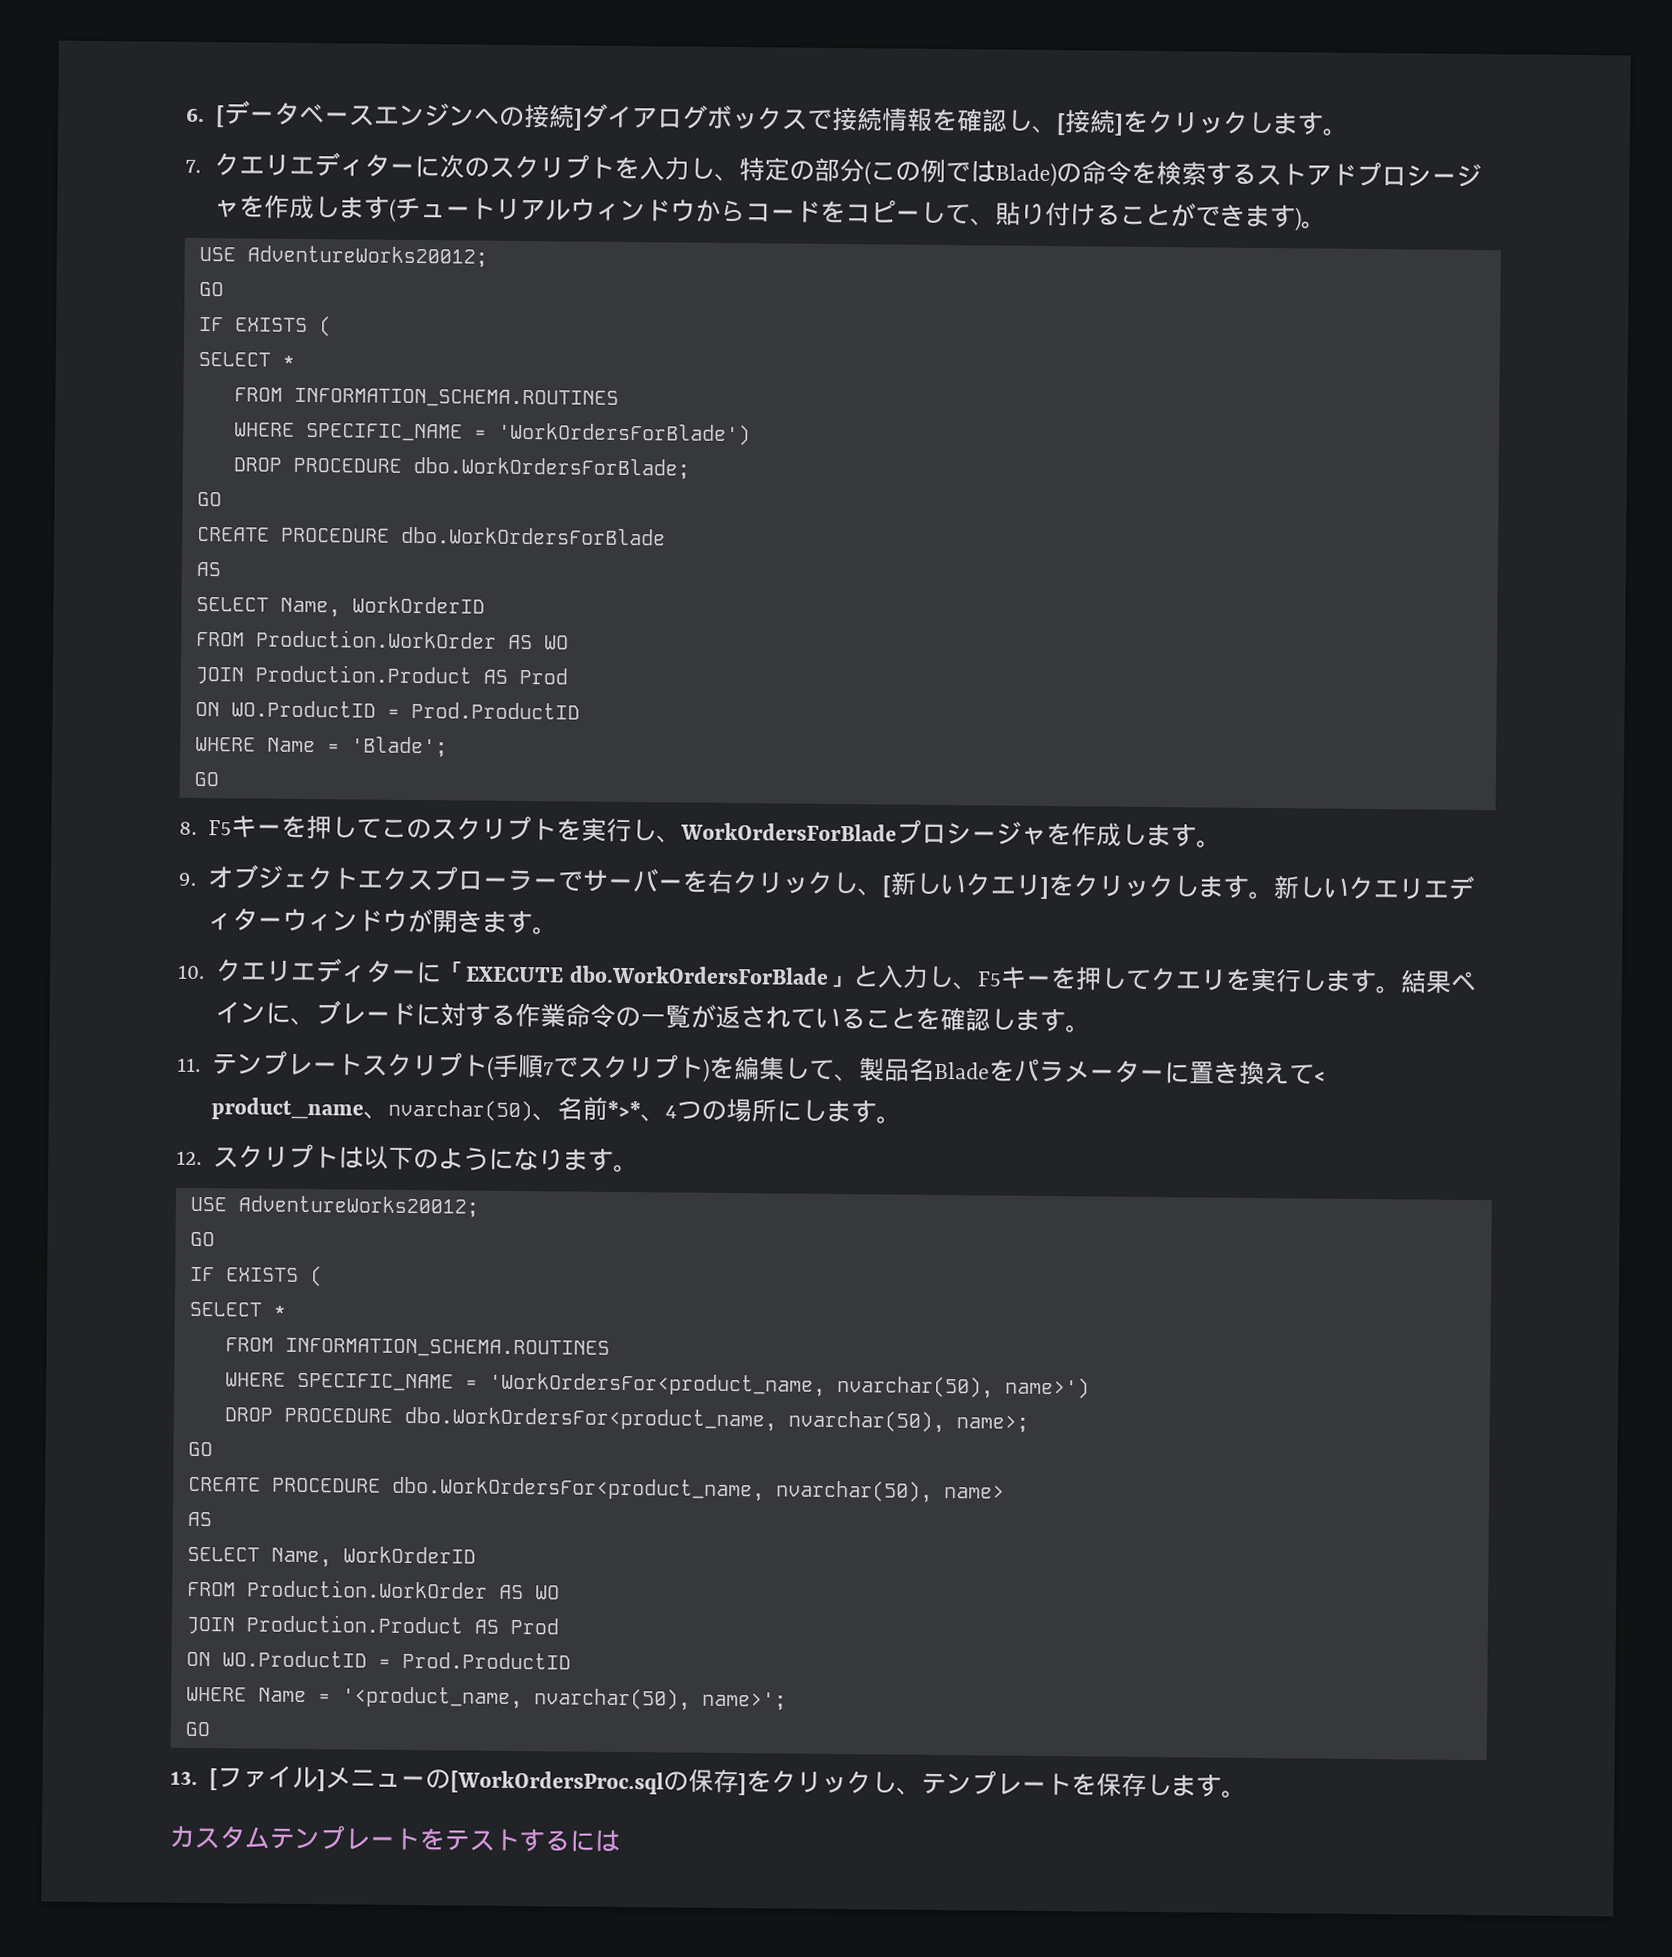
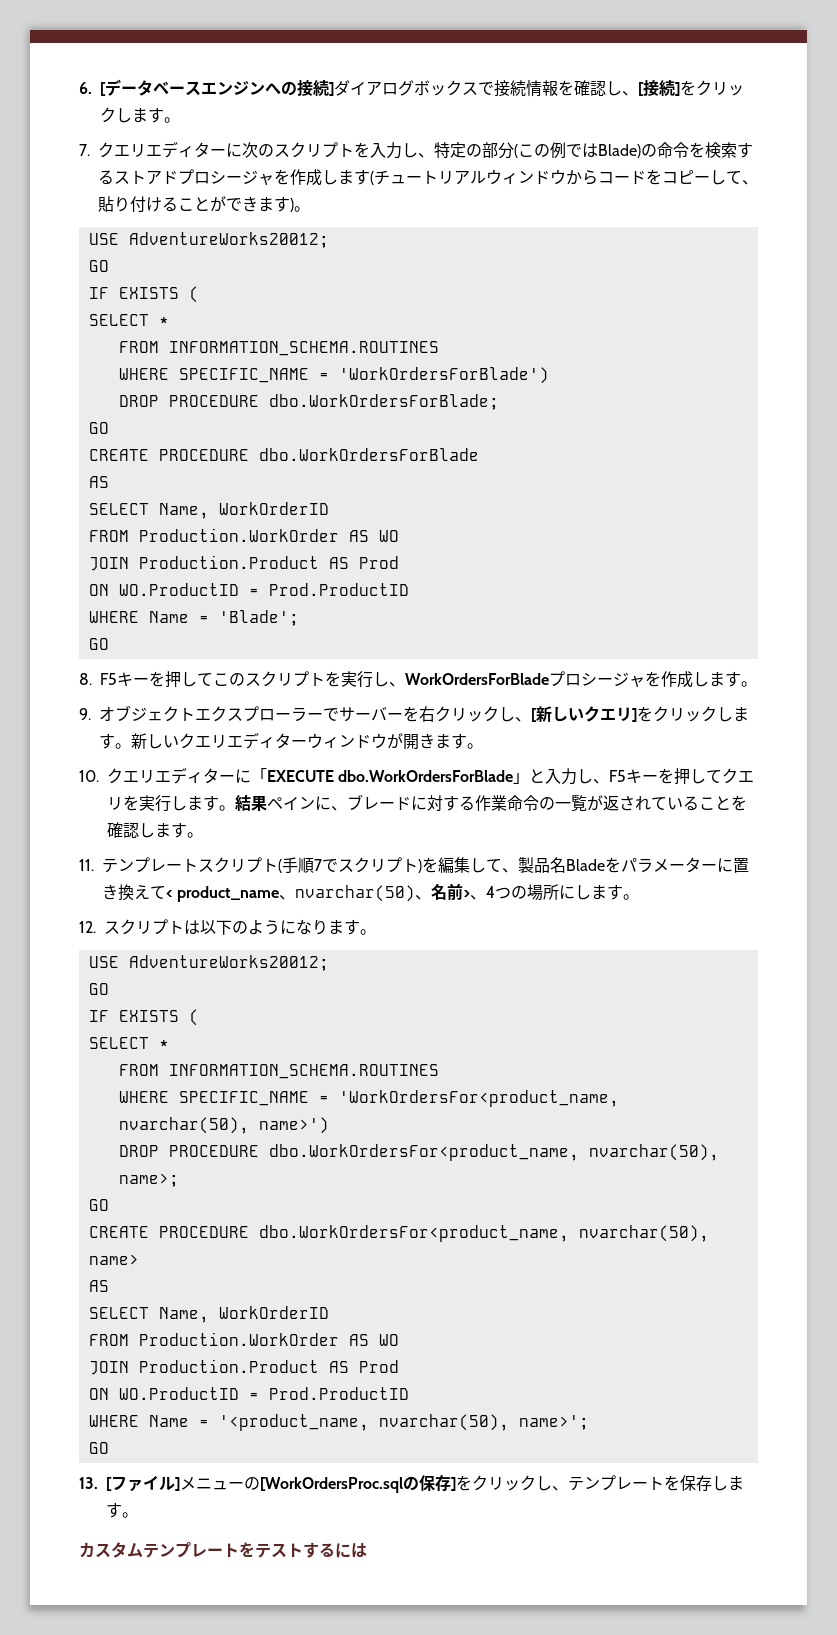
[607,1100,642,1119] *>* -> [463,890,471,898] >

